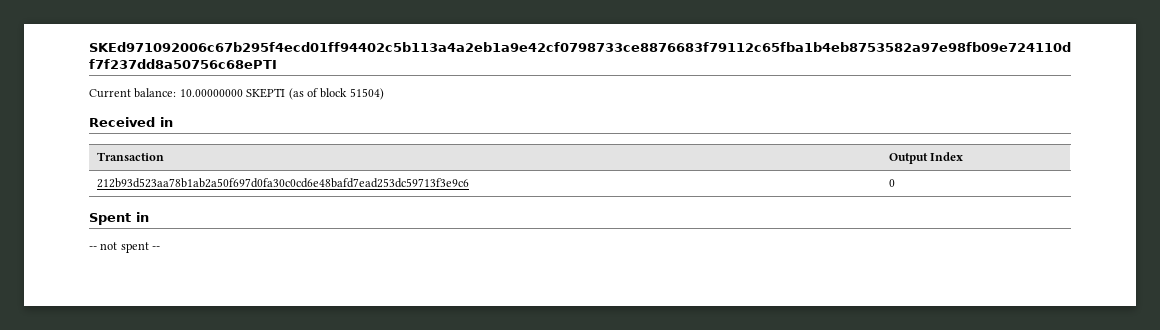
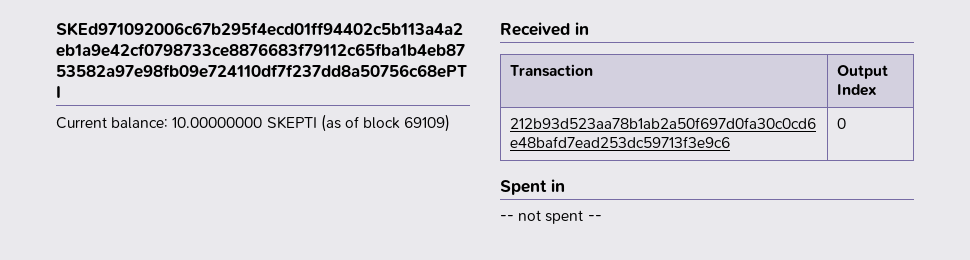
[349,88,384,100] 51504) -> [404,114,451,132] 69109)

